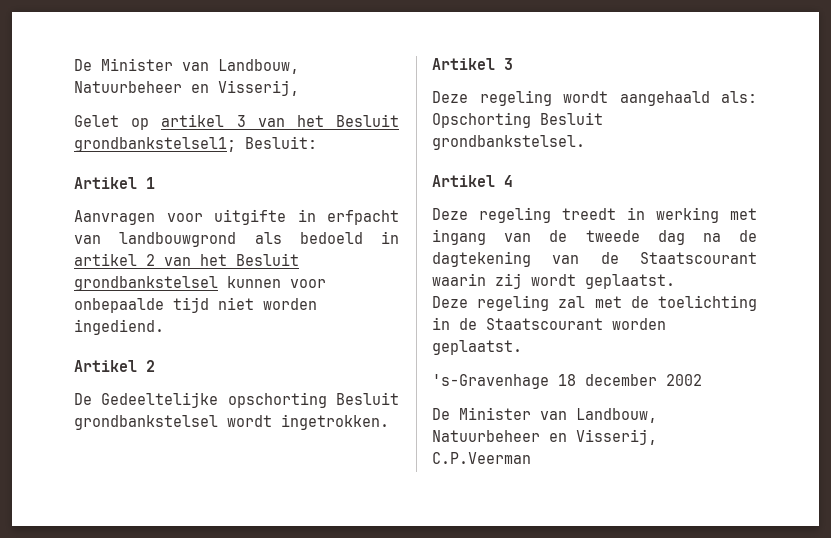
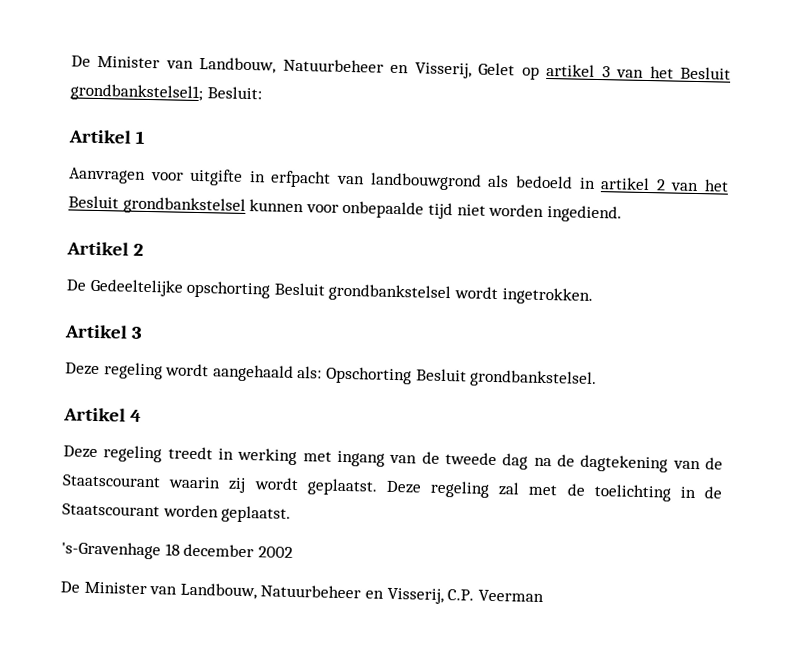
[74,58,299,74] [74,80,299,96] De Minister van Landbouw, Natuurbeheer en Visserij, // -> [71,55,472,79] De Minister van Landbouw, Natuurbeheer en Visserij,
(675, 281) // -> (378, 487) none
[432,452,531,464] C.P.Veerman -> [447,589,544,603] C.P. Veerman

